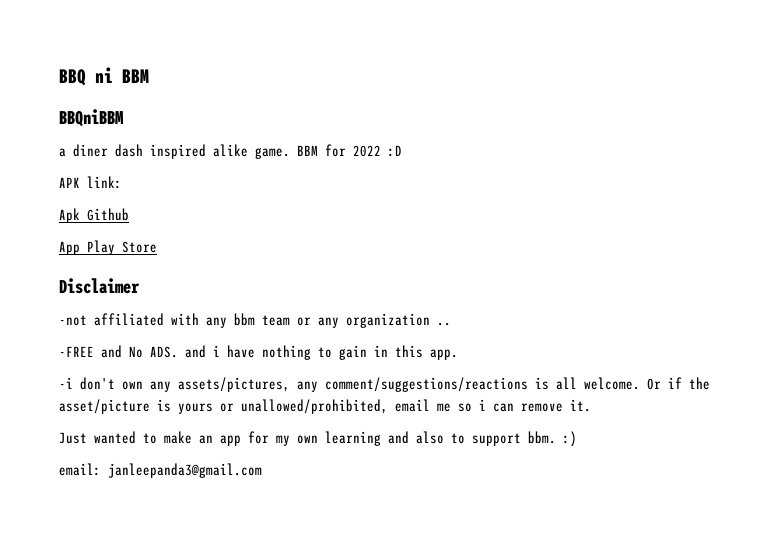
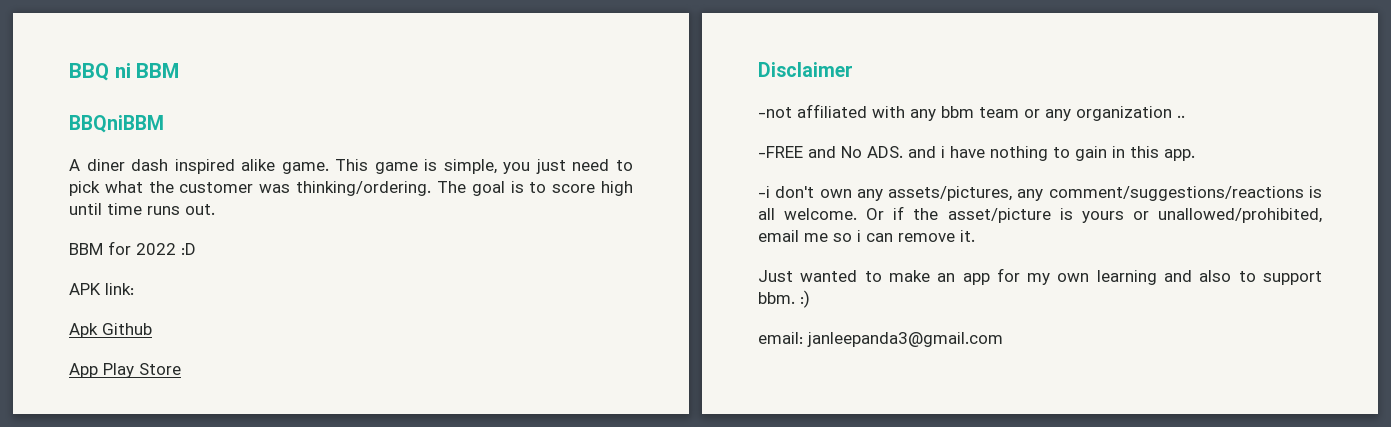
[59,148,66,157] a -> [69,159,80,171] A
(290, 153) none -> [335,159,634,174] [69,181,633,196] [69,203,215,215] This game is simple, you just need to pick what the customer was thinking/ordering. The goal is to score high until time runs out. //

